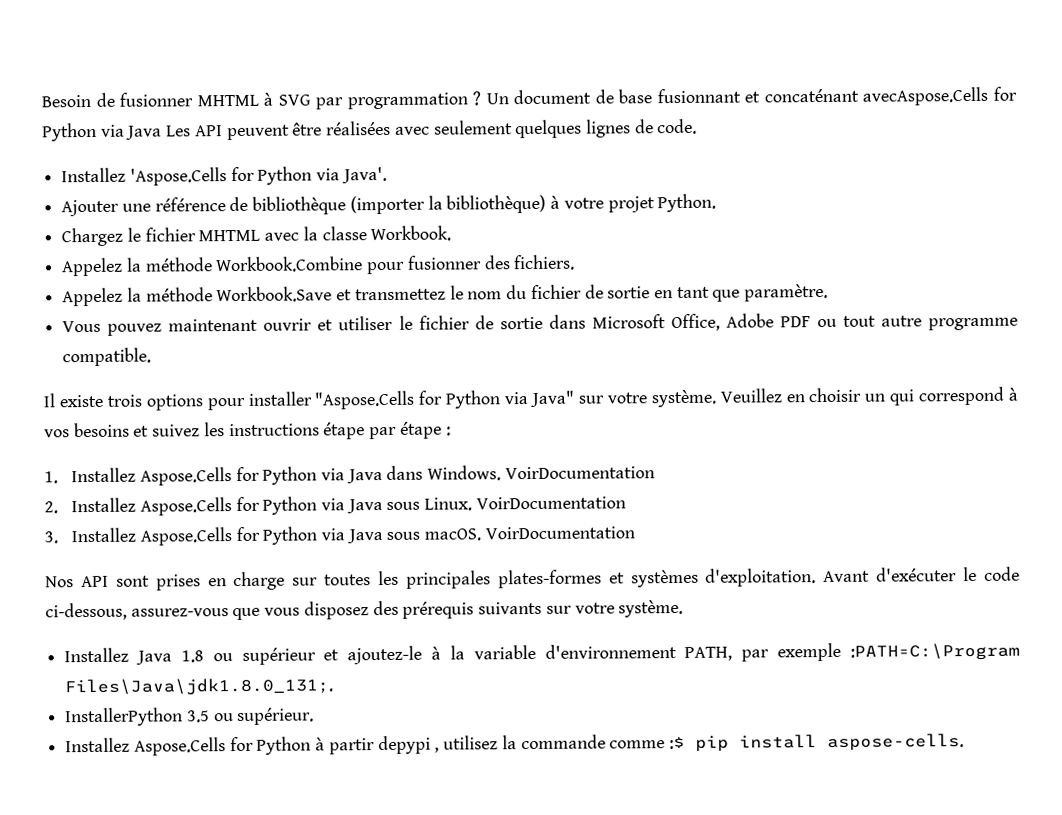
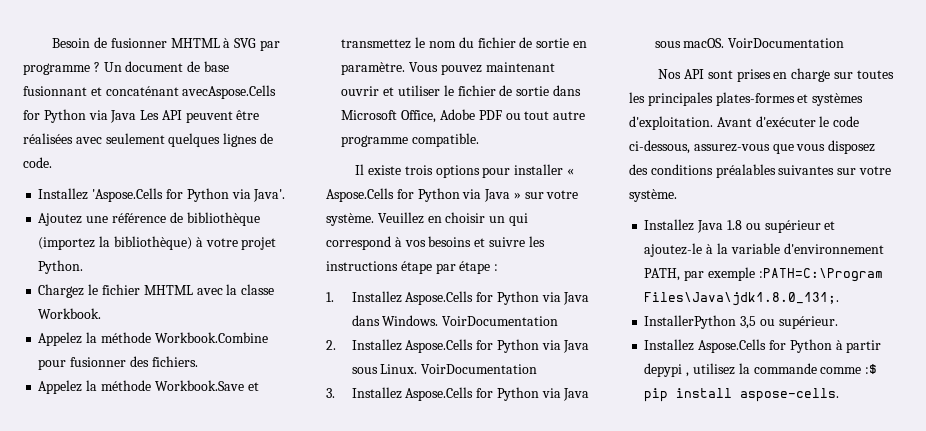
[346,92,468,110] programmation -> [23,63,90,75] programme
[61,199,120,217] Ajouter -> [38,213,83,226] Ajoutez
[349,195,425,215] (importer -> [38,237,96,250] (importez
[676,286,741,302] tant que -> (587, 44) none
(829, 292) // -> (406, 68) none
[314,390,574,410] "Aspose.Cells for Python via Java" -> [566,168,574,175] [326,188,521,202] « Aspose.Cells for Python via Java »
[152,424,201,437] suivez -> [488,237,525,247] suivre
[402,601,543,619] prérequis suivants -> [650,164,835,178] conditions préalables suivantes
[186,710,210,723] 3.5 -> [740,316,757,329] 3,5

